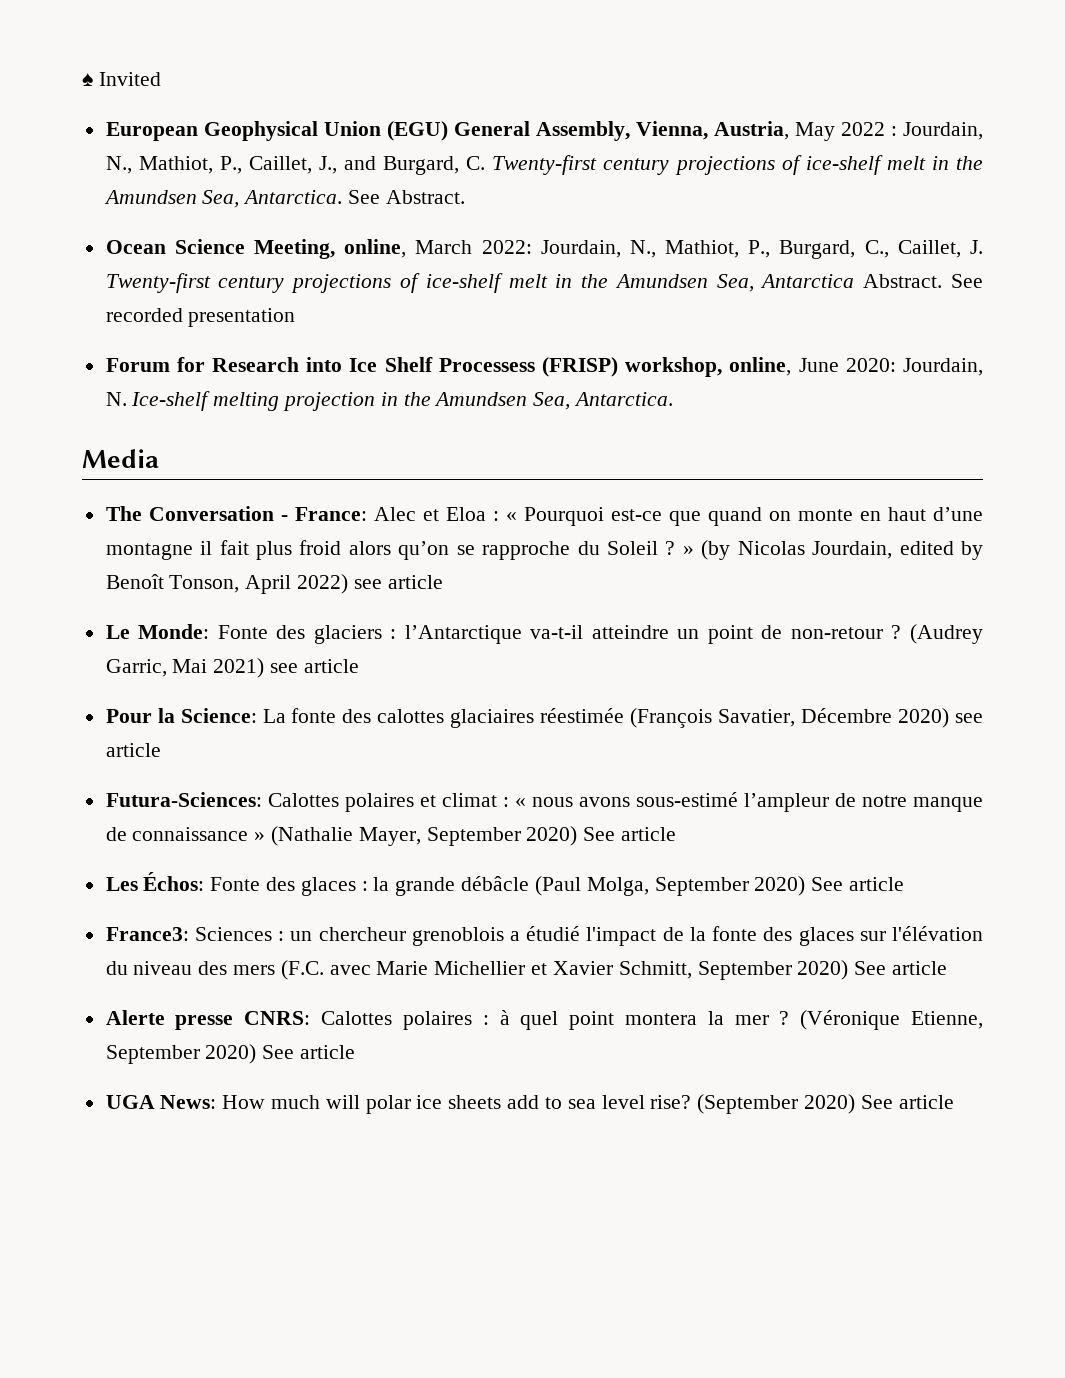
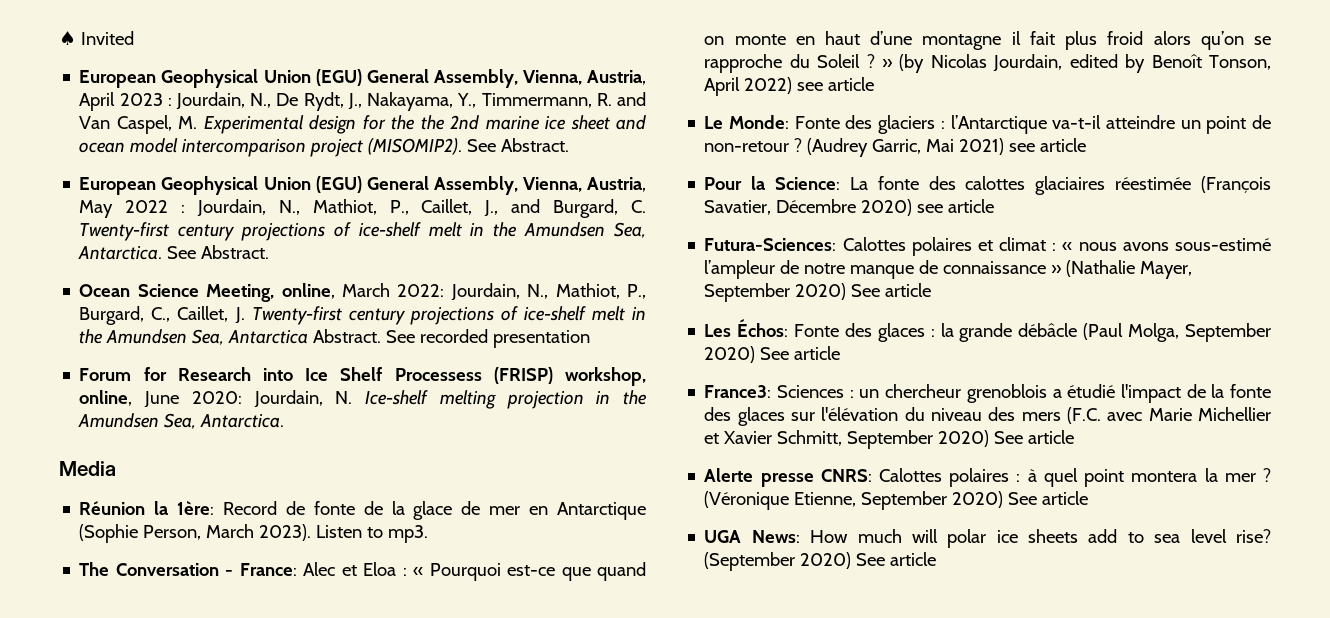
(161, 79) none -> [79,69,646,88] [79,92,646,111] [79,115,647,134] [79,138,570,157] // European Geophysical Union (EGU) General Assembly, Vienna, Austria, April 2023 : Jourdain, N., De Rydt, J., Nakayama, Y., Timmermann, R. and Van Caspel, M. Experimental design for the the 2nd marine ice sheet and ocean model intercomparison project (MISOMIP2). See Abstract.
(159, 458) none -> [79,501,646,520] [79,524,429,543] // Réunion la 1ère: Record de fonte de la glace de mer en Antarctique (Sophie Person, March 2023). Listen to mp3.

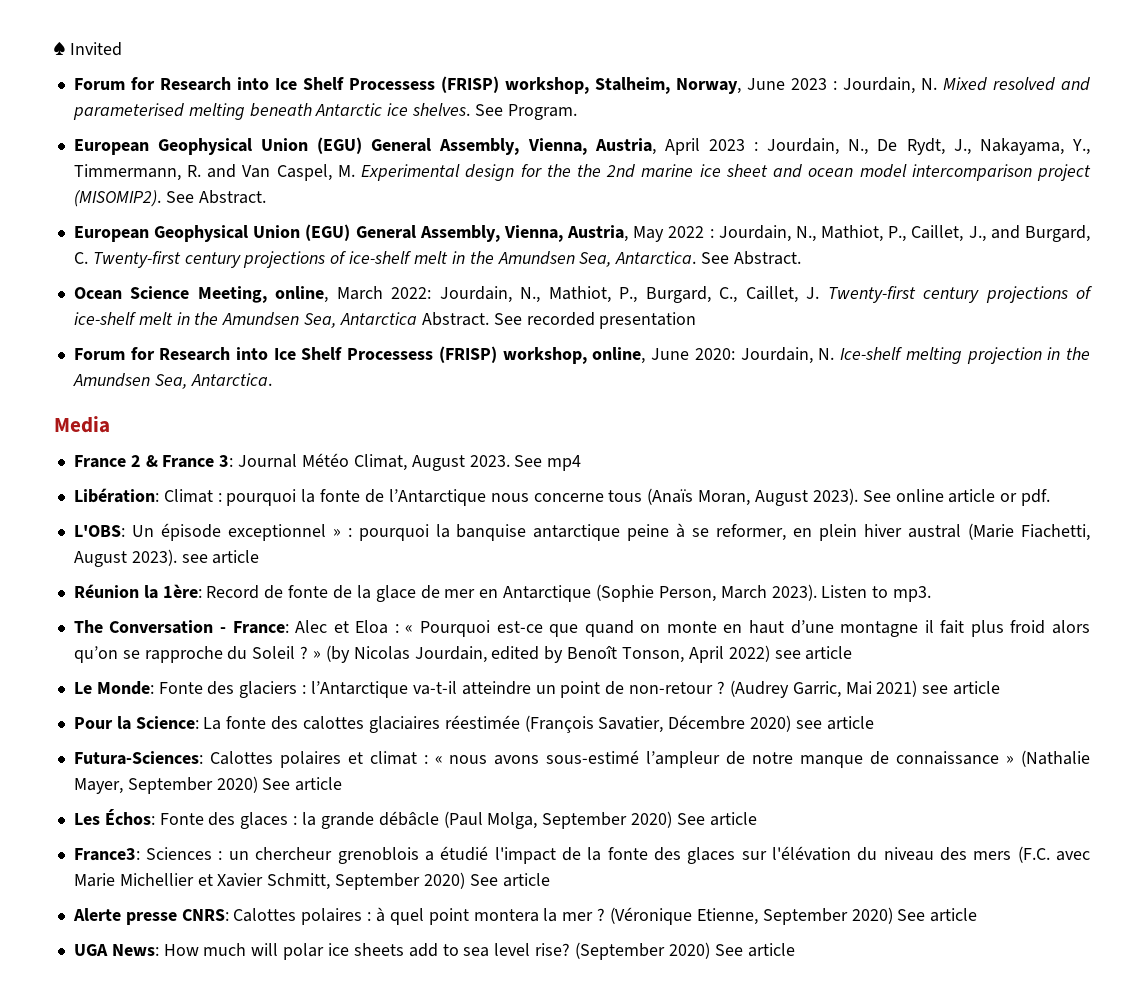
(134, 38) none -> [73,76,1090,94] [72,103,577,120] // Forum for Research into Ice Shelf Processess (FRISP) workshop, Stalheim, Norway, June 2023 : Jourdain, N. Mixed resolved and parameterised melting beneath Antarctic ice shelves. See Program.
(116, 468) none -> [73,453,582,471] [73,488,1051,506] [73,523,1091,541] [73,549,260,567] // France 2 & France 3: Journal Météo Climat, August 2023. See mp4 // Libération: Climat : pourquoi la fonte de l’Antarctique nous concerne tous (Anaïs Moran, August 2023). See online article or pdf. // L'OBS: Un épisode exceptionnel » : pourquoi la banquise antarctique peine à se reformer, en plein hiver austral (Marie Fiachetti, August 2023). see article

